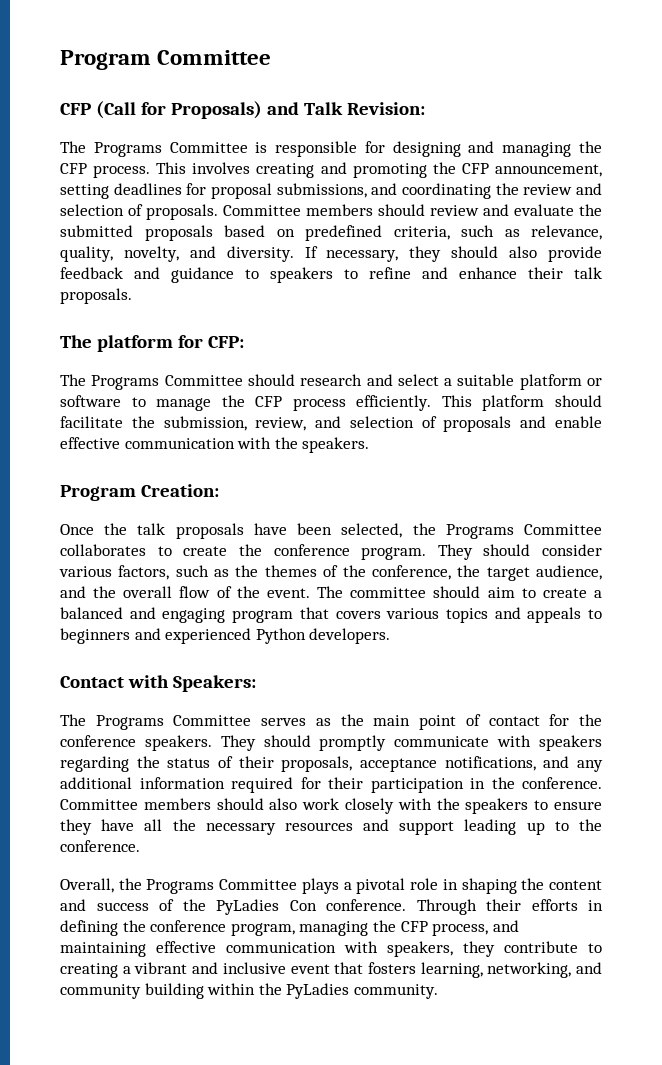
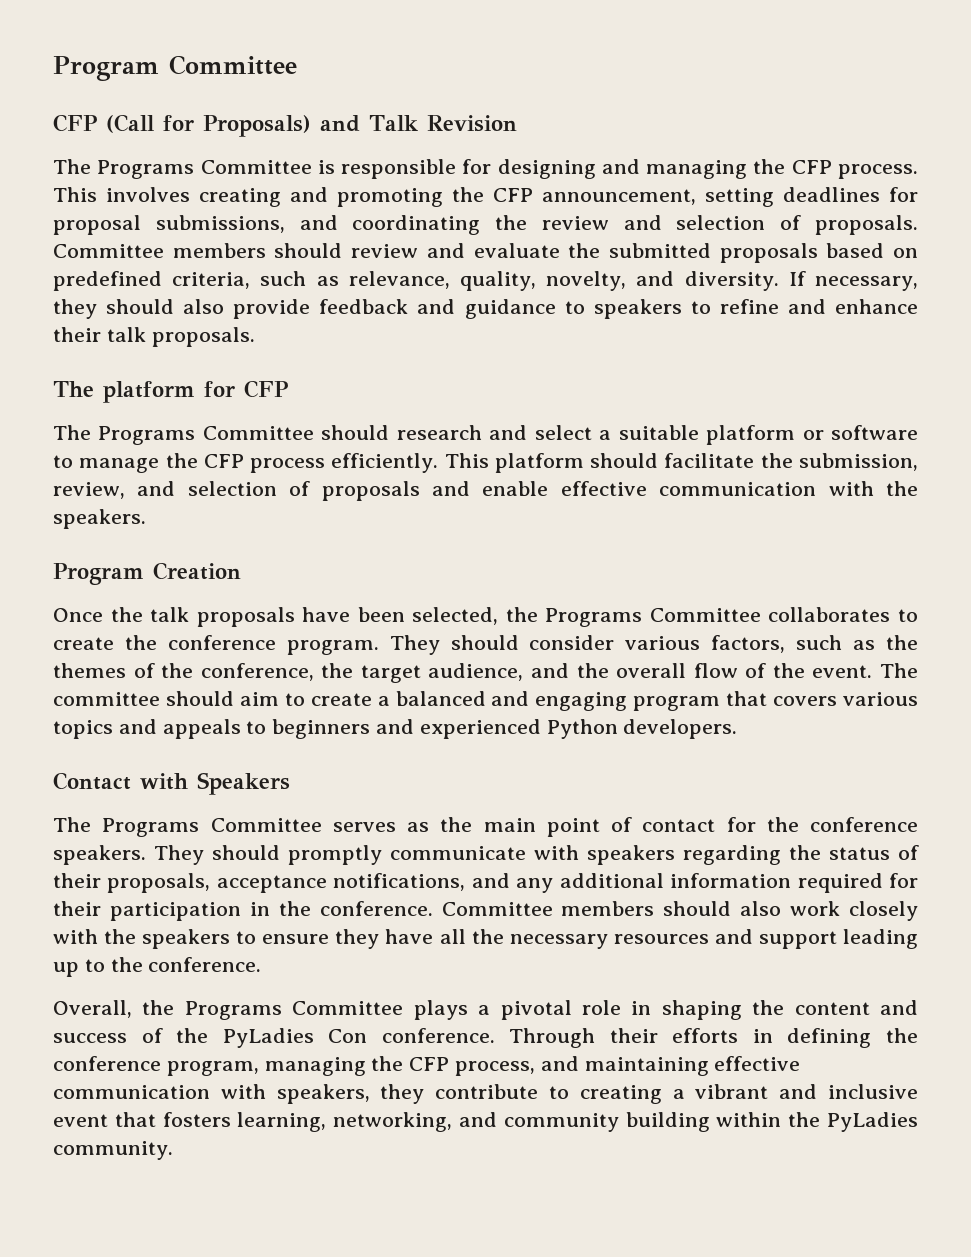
[346,102,425,115] Revision: -> [426,115,517,132] Revision
[207,336,244,348] CFP: -> [244,380,288,398] CFP
[140,484,219,497] Creation: -> [153,562,241,580] Creation
[172,675,256,692] Speakers: -> [197,772,290,795] Speakers

